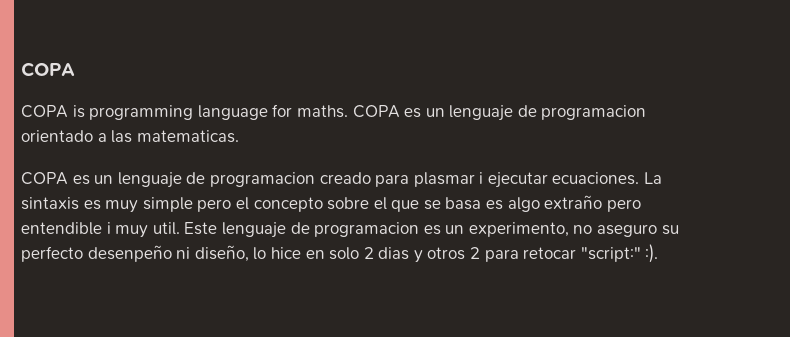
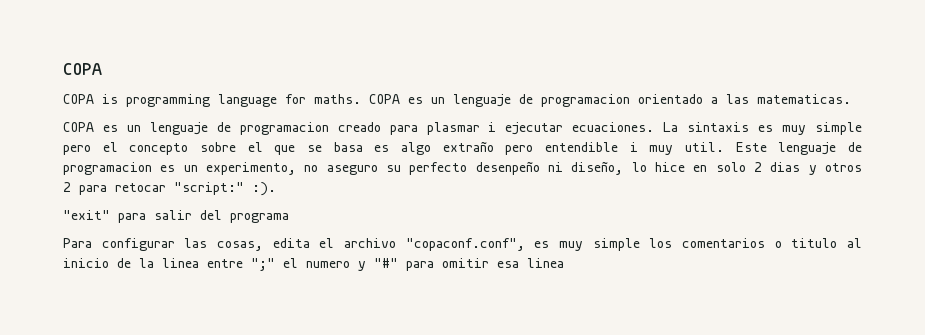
(659, 253) none -> [63,210,289,223] [63,238,862,251] [63,258,564,271] // "exit" para salir del programa // Para configurar las cosas, edita el archivo "copaconf.conf", es muy simple los comentarios o titulo al inicio de la linea entre ";" el numero y "#" para omitir esa linea

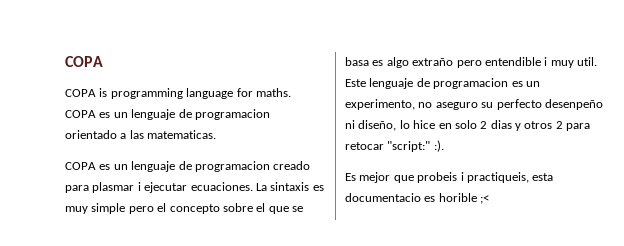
[63,210,289,223] [63,238,862,251] [63,258,564,271] "exit" para salir del programa // Para configurar las cosas, edita el archivo "copaconf.conf", es muy simple los comentarios o titulo al inicio de la linea entre ";" el numero y "#" para omitir esa linea -> [345,172,554,183] [345,193,490,204] Es mejor que probeis i practiqueis, esta documentacio es horible ;<

